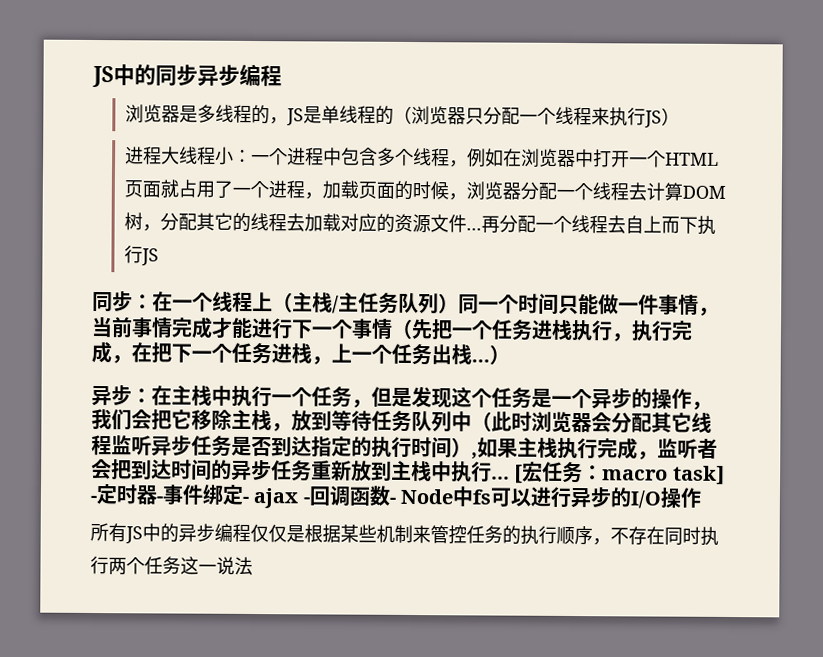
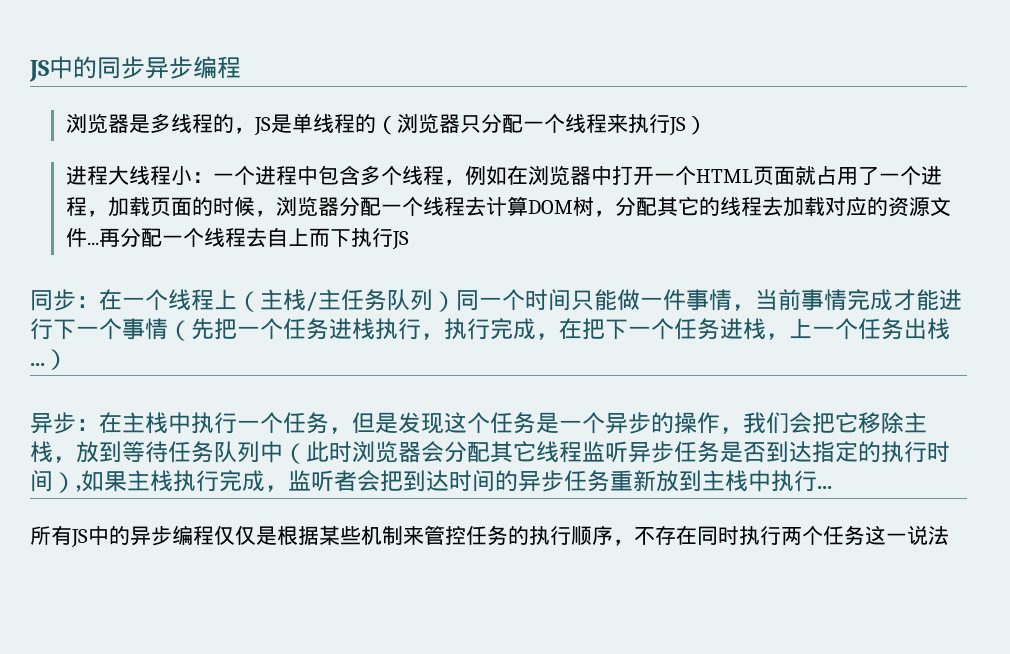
[514,461,725,485] [90,484,703,509] [宏任务：macro task] -定时器-事件绑定- ajax -回调函数- Node中fs可以进行异步的I/O操作 -> (832, 487) none

